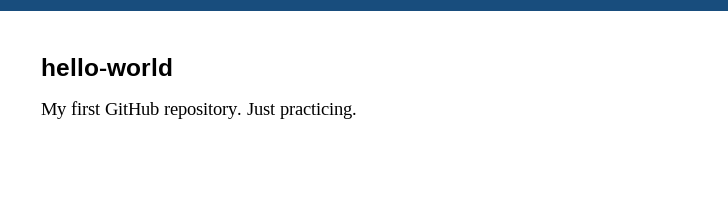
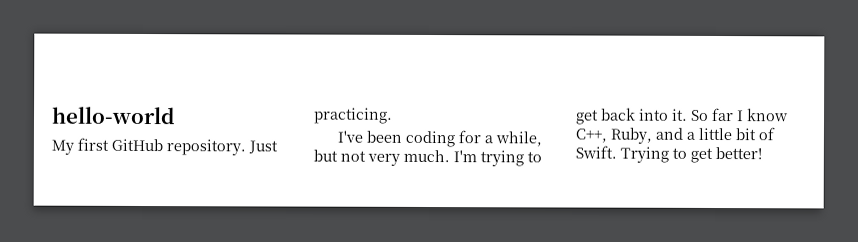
(357, 111) none -> [336,130,542,148] [313,149,542,167] [575,107,789,125] [575,127,775,144] [575,145,762,163] // I've been coding for a while, but not very much. I'm trying to get back into it. So far I know C++, Ruby, and a little bit of Swift. Trying to get better!

